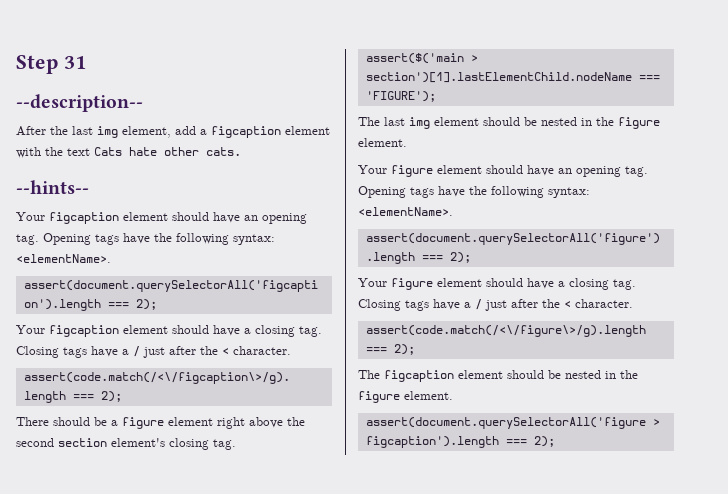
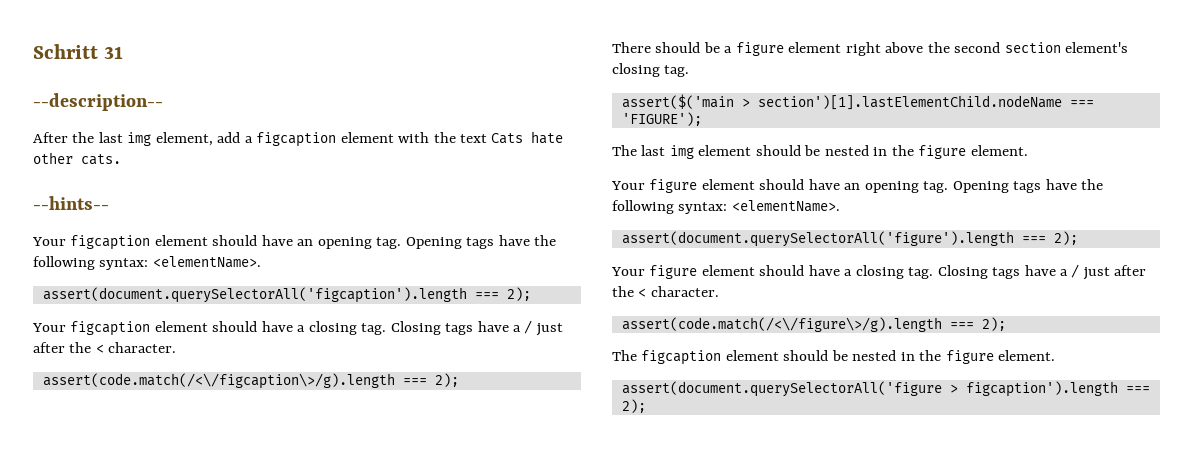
[16,55,58,74] Step -> [33,44,98,59] Schritt

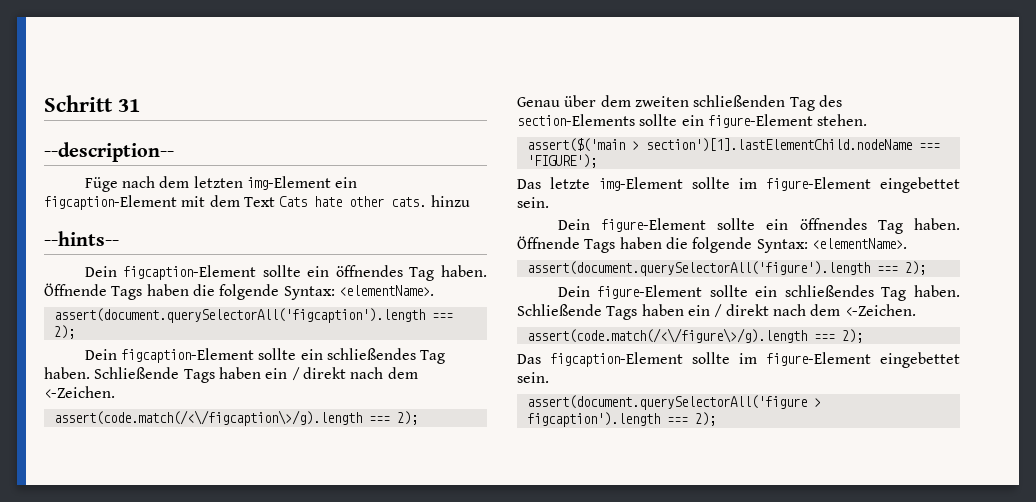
[33,132,488,147] After the last img element, add a figcaption element with the text -> [84,176,358,192] [44,195,275,210] Füge nach dem letzten img-Element ein figcaption-Element mit dem Text
(121, 159) none -> [430,195,470,207] hinzu
[32,235,557,250] [33,256,261,270] [42,287,531,303] [32,320,563,336] [33,342,177,353] [42,373,459,389] [612,42,1129,56] [612,63,690,77] Your figcaption element should have an opening tag. Opening tags have the following syntax: <elementName>. // assert(document.querySelectorAll('figcaption').length === 2); // Your figcaption element should have a closing tag. Closing tags have a / just after the < character. // assert(code.match(/<\/figcaption\>/g).length === 2); // There should be a figure element right above the second section element's closing tag. -> [84,265,487,281] [44,283,434,300] [53,308,453,323] [53,325,75,339] [84,348,446,364] [44,366,418,383] [44,386,115,398] [53,410,418,426] [517,95,842,111] [517,114,868,128] Dein figcaption-Element sollte ein öffnendes Tag haben. Öffnende Tags haben die folgende Syntax: <elementName>. // assert(document.querySelectorAll('figcaption').length === 2); // Dein figcaption-Element sollte ein schließendes Tag haben. Schließende Tags haben ein / direkt nach dem <-Zeichen. // assert(code.match(/<\/figcaption\>/g).length === 2); // Genau über dem zweiten schließenden Tag des section-Elements sollte ein figure-Element stehen.
[612,145,1028,159] [611,179,1104,193] [612,200,840,214] [621,231,1078,247] [611,264,1147,280] [612,286,719,297] [621,317,1006,332] [612,350,1056,365] The last img element should be nested in the figure element. // Your figure element should have an opening tag. Opening tags have the following syntax: <elementName>. // assert(document.querySelectorAll('figure').length === 2); // Your figure element should have a closing tag. Closing tags have a / just after the < character. // assert(code.match(/<\/figure\>/g).length === 2); // The figcaption element should be nested in the figure element. -> [517,177,960,193] [517,197,549,208] [557,218,961,234] [517,236,907,253] [526,261,926,276] [557,285,960,301] [517,303,916,320] [526,328,863,343] [517,352,960,368] [517,372,549,383] Das letzte img-Element sollte im figure-Element eingebettet sein. // Dein figure-Element sollte ein öffnendes Tag haben. Öffnende Tags haben die folgende Syntax: <elementName>. // assert(document.querySelectorAll('figure').length === 2); // Dein figure-Element sollte ein schließendes Tag haben. Schließende Tags haben ein / direkt nach dem <-Zeichen. // assert(code.match(/<\/figure\>/g).length === 2); // Das figcaption-Element sollte im figure-Element eingebettet sein.

